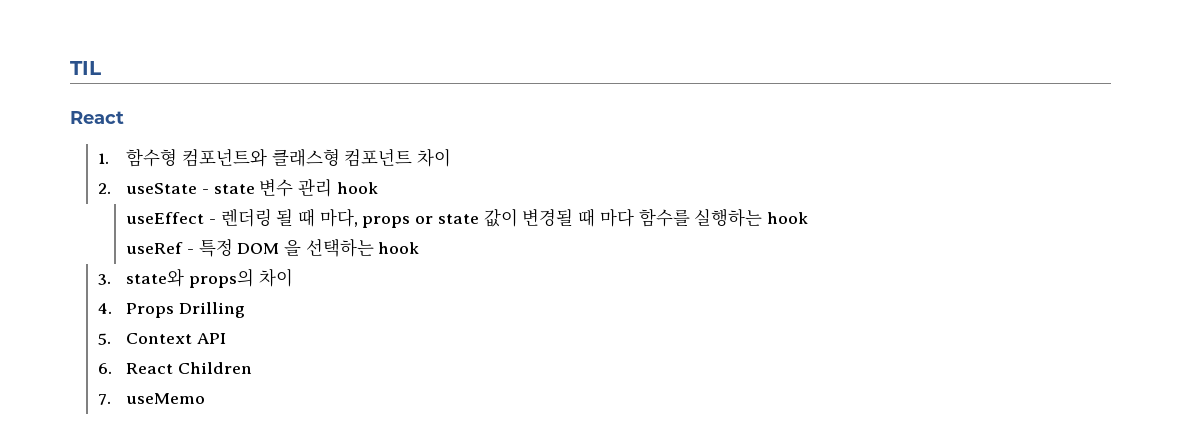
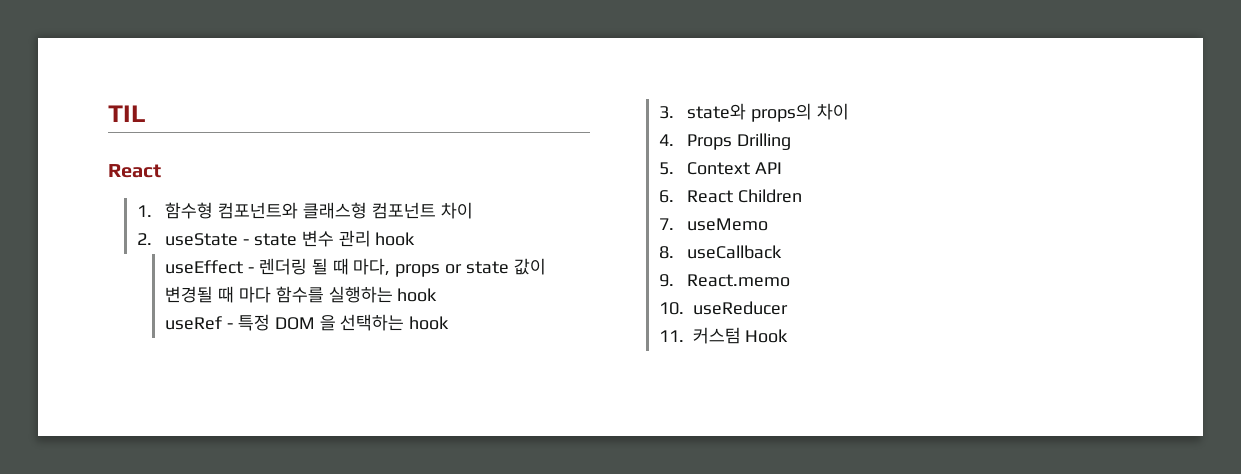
(206, 398) none -> [658,245,783,259] [658,274,791,287] [658,301,788,315] [658,327,789,344] // 8. useCallback // 9. React.memo // 10. useReducer // 11. 커스텀 Hook

